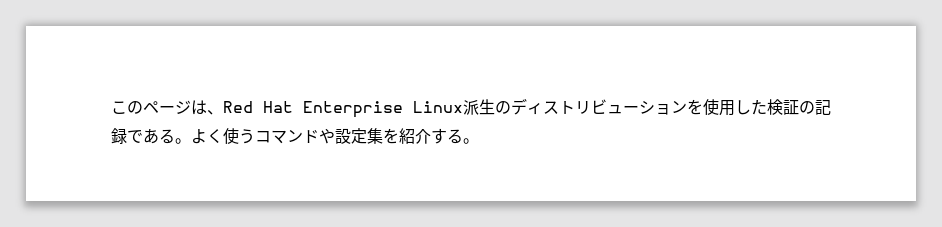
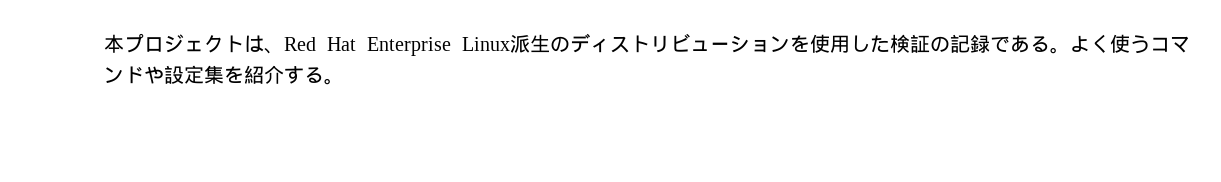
[111,100,191,114] このページ -> [104,33,244,53] 本プロジェクト

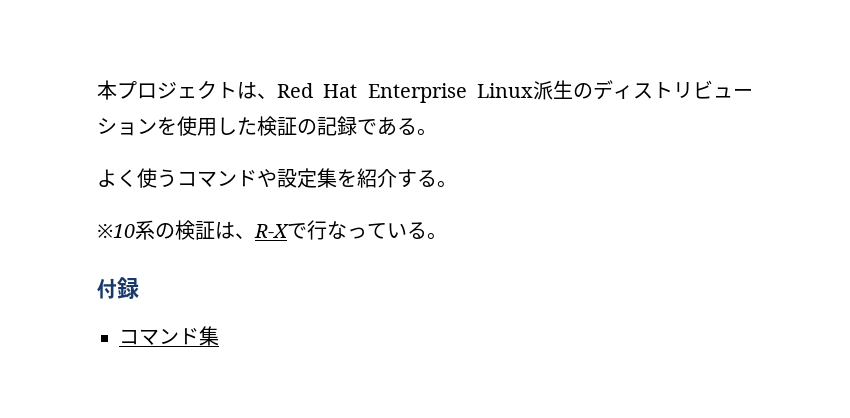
(1070, 50) none -> (437, 132) //
(344, 81) none -> [97,220,447,240] [97,277,139,299] [119,326,219,346] // ※10系の検証は、R-Xで行なっている。 // 付録 // コマンド集

